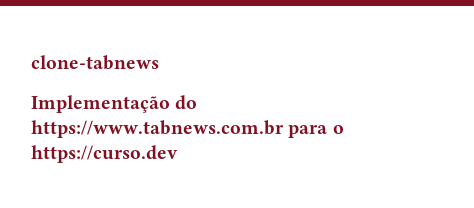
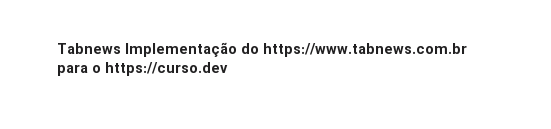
[31,55,159,70] clone-tabnews // -> [57,43,121,54] Tabnews

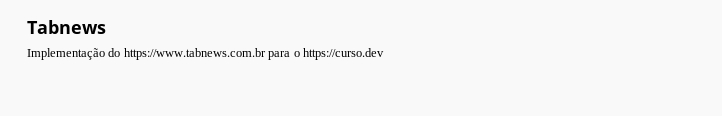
(121, 48) none -> (106, 27) //

